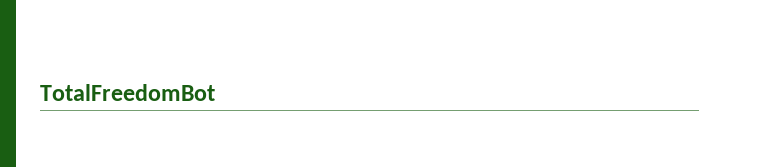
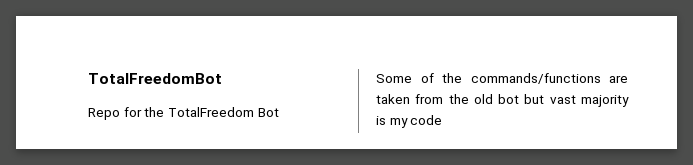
(215, 92) none -> [88,107,279,120] [376,73,628,84] [376,94,629,107] [376,115,443,128] // Repo for the TotalFreedom Bot // Some of the commands/functions are taken from the old bot but vast majority is my code

